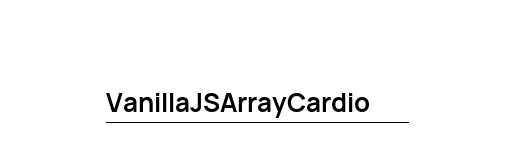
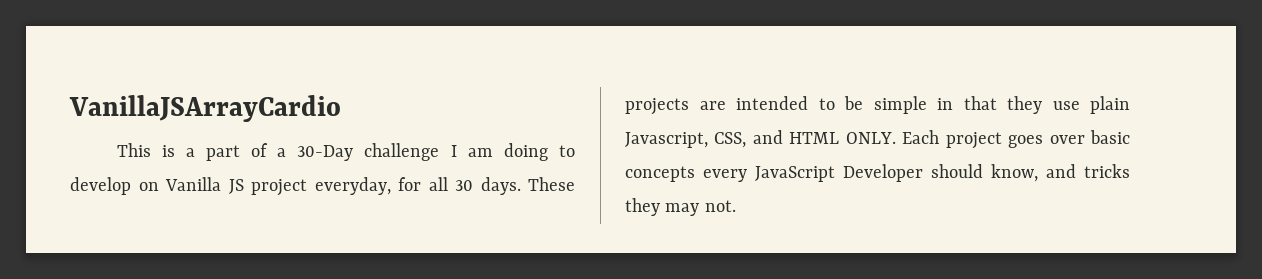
(370, 105) none -> [116,143,575,161] [70,177,575,196] [625,96,1130,115] [625,130,1130,149] [625,164,1130,182] [625,198,736,216] // This is a part of a 30-Day challenge I am doing to develop on Vanilla JS project everyday, for all 30 days. These projects are intended to be simple in that they use plain Javascript, CSS, and HTML ONLY. Each project goes over basic concepts every JavaScript Developer should know, and tricks they may not.

